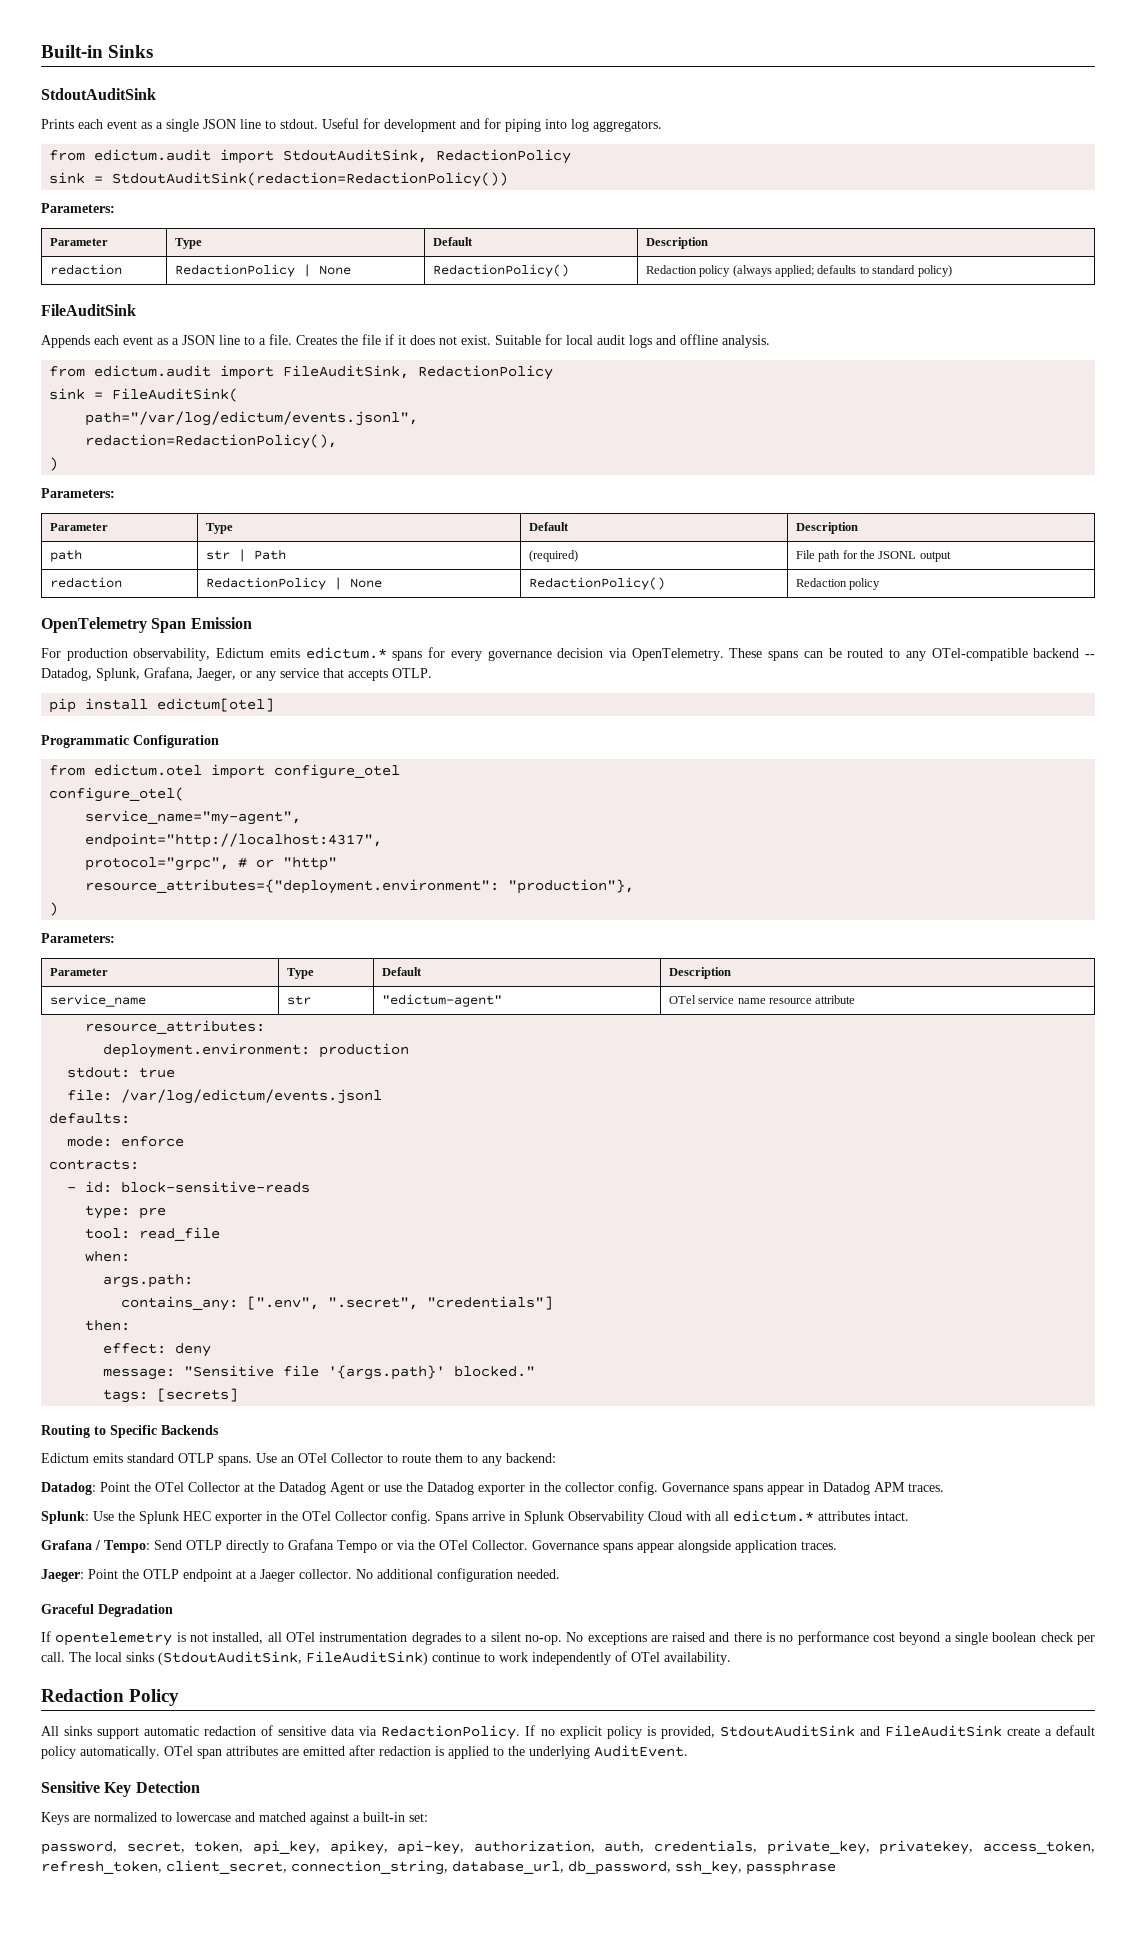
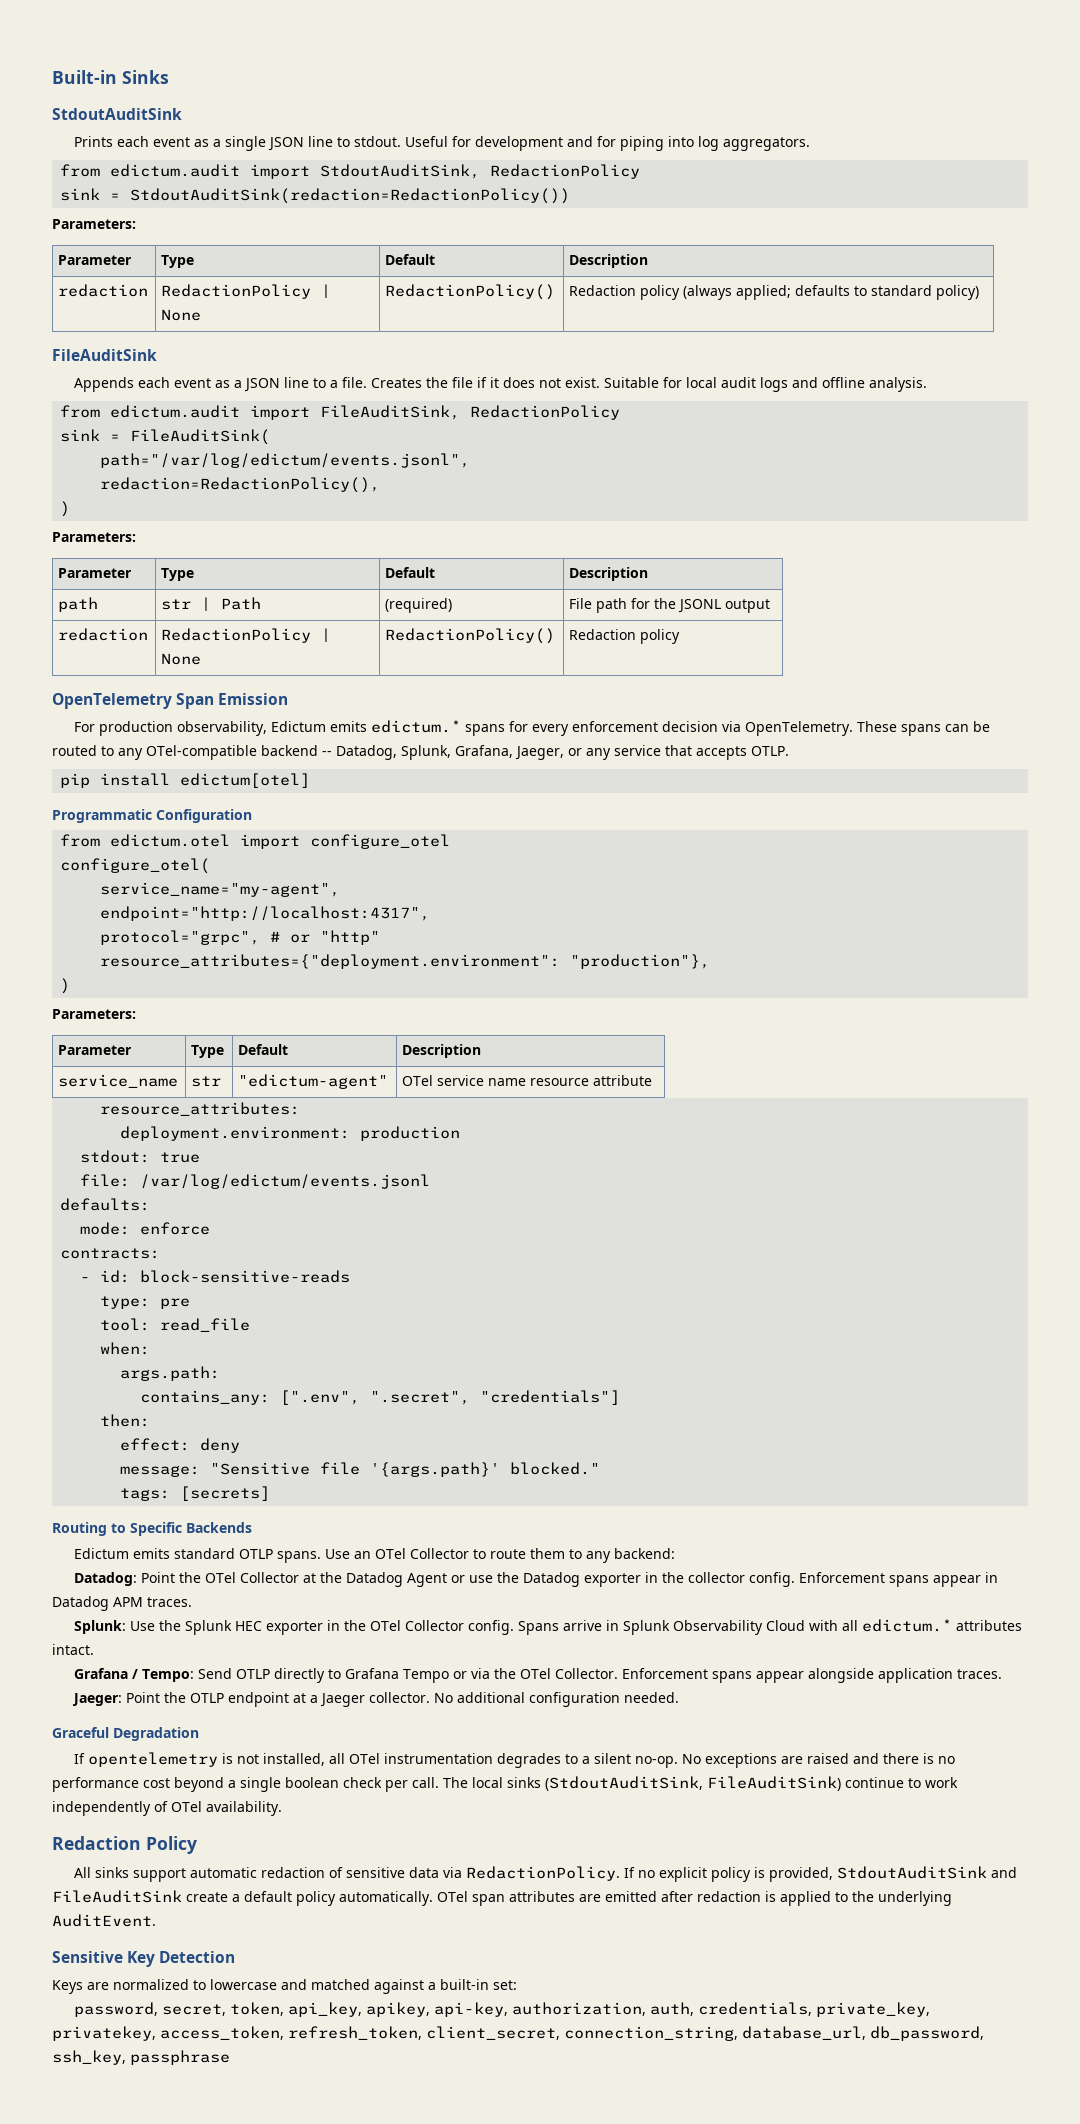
[487,650,552,661] governance -> [572,721,659,732] enforcement
[662,1482,729,1492] Governance -> [799,1572,886,1583] Enforcement
[532,1540,599,1550] Governance -> [622,1668,709,1679] Enforcement

